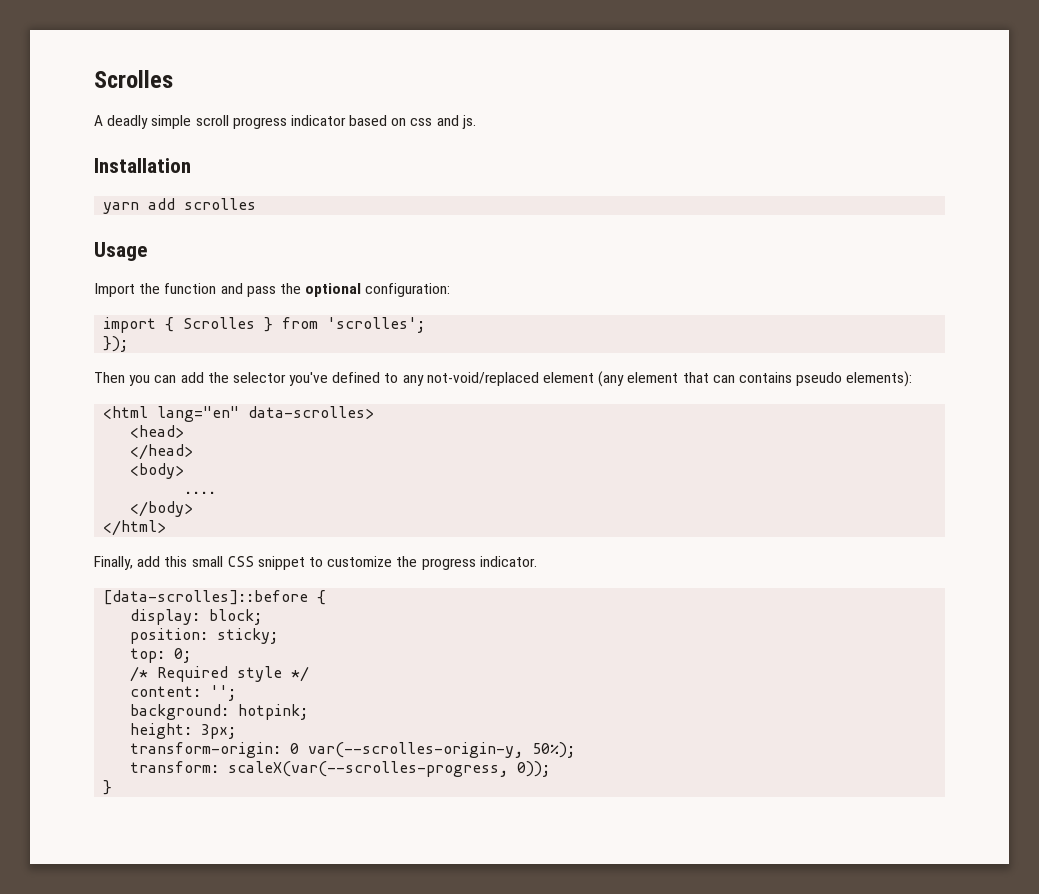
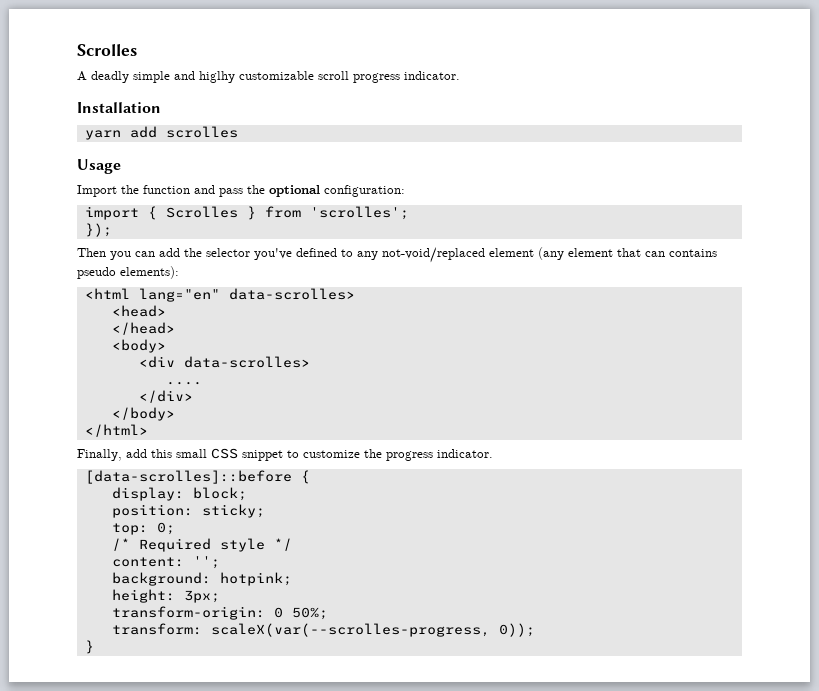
[195,115,476,129] scroll progress indicator based on css and js. -> [174,71,460,83] and higlhy customizable scroll progress indicator.
(185, 471) none -> [138,356,310,368] // <div data-scrolles>
(217, 492) none -> [138,390,193,403] // </div>
[308,742,576,758] var(--scrolles-origin-y, 50%); -> [291,607,328,620] 50%;

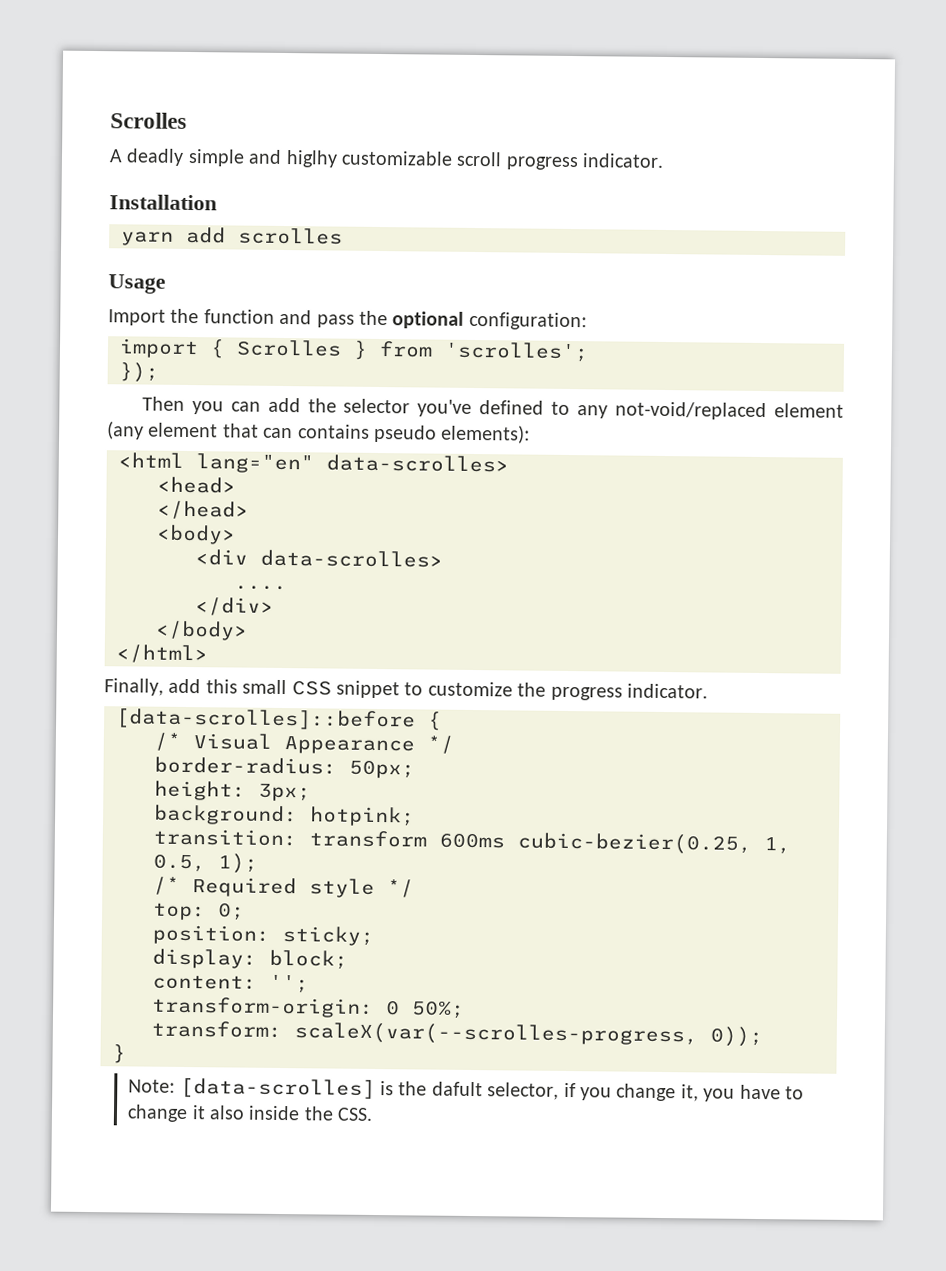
[111,487,247,501] [111,504,265,518] [111,522,175,535] [111,538,292,552] [111,556,220,569] [111,572,292,586] [111,589,220,603] display: block; // position: sticky; // top: 0; // /* Required style */ // content: ''; // background: hotpink; // height: 3px; -> [154,732,454,755] [154,756,415,779] [154,780,311,802] [154,804,415,827] [153,828,791,855] [153,853,258,874] [153,876,414,898] [153,902,245,921] [152,924,374,946] [152,948,348,970] [152,974,309,994] /* Visual Appearance */ // border-radius: 50px; // height: 3px; // background: hotpink; // transition: transform 600ms cubic-bezier(0.25, 1, 0.5, 1); // /* Required style */ // top: 0; // position: sticky; // display: block; // content: '';
(94, 647) none -> [128,1077,805,1102] [127,1104,374,1123] // Note: [data-scrolles] is the dafult selector, if you change it, you have to change it also inside the CSS.

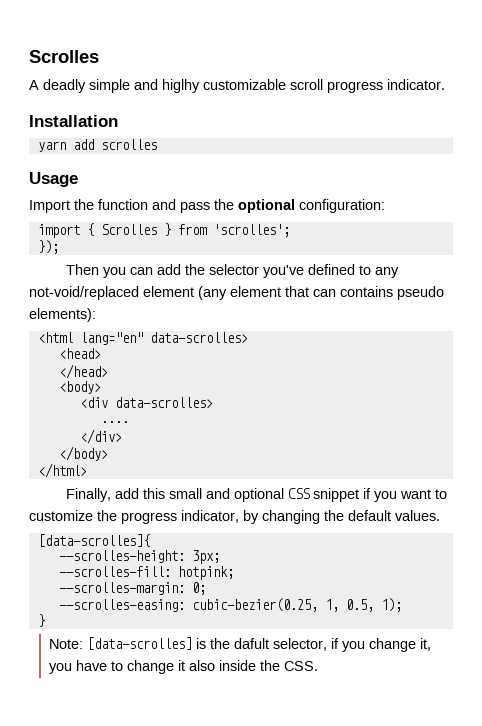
[291,680,708,701] [116,708,442,731] [154,732,454,755] [154,756,415,779] [154,780,246,801] CSS snippet to customize the progress indicator. // [data-scrolles]::before { // /* Visual Appearance */ // border-radius: 50px; // height: -> [206,488,448,502] [29,510,440,524] [37,534,150,547] [58,550,185,563] and optional CSS snippet if you want to customize the progress indicator, by changing the default values. // [data-scrolles]{ // --scrolles-height:
[154,804,298,826] background: -> [58,566,171,577] --scrolles-fill:
[153,828,505,849] transition: transform 600ms -> [58,582,206,595] [58,599,185,612] --scrolles-margin: 0; // --scrolles-easing:
[153,876,414,898] [153,902,245,921] [152,924,374,946] [152,948,348,970] [152,974,309,994] [152,996,465,1019] [151,1020,763,1048] // /* Required style */ // top: 0; // position: sticky; // display: block; // content: ''; // transform-origin: 0 50%; // transform: scaleX(var(--scrolles-progress, 0)); -> (402, 605) none

